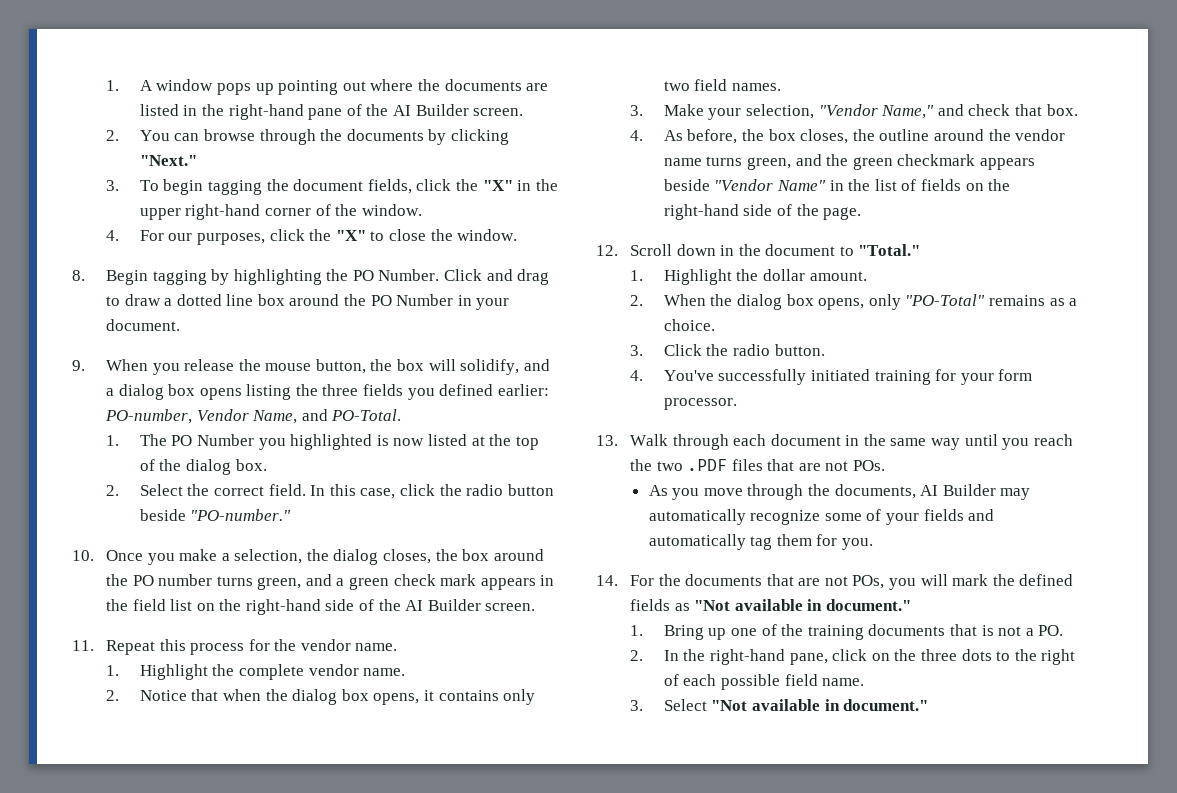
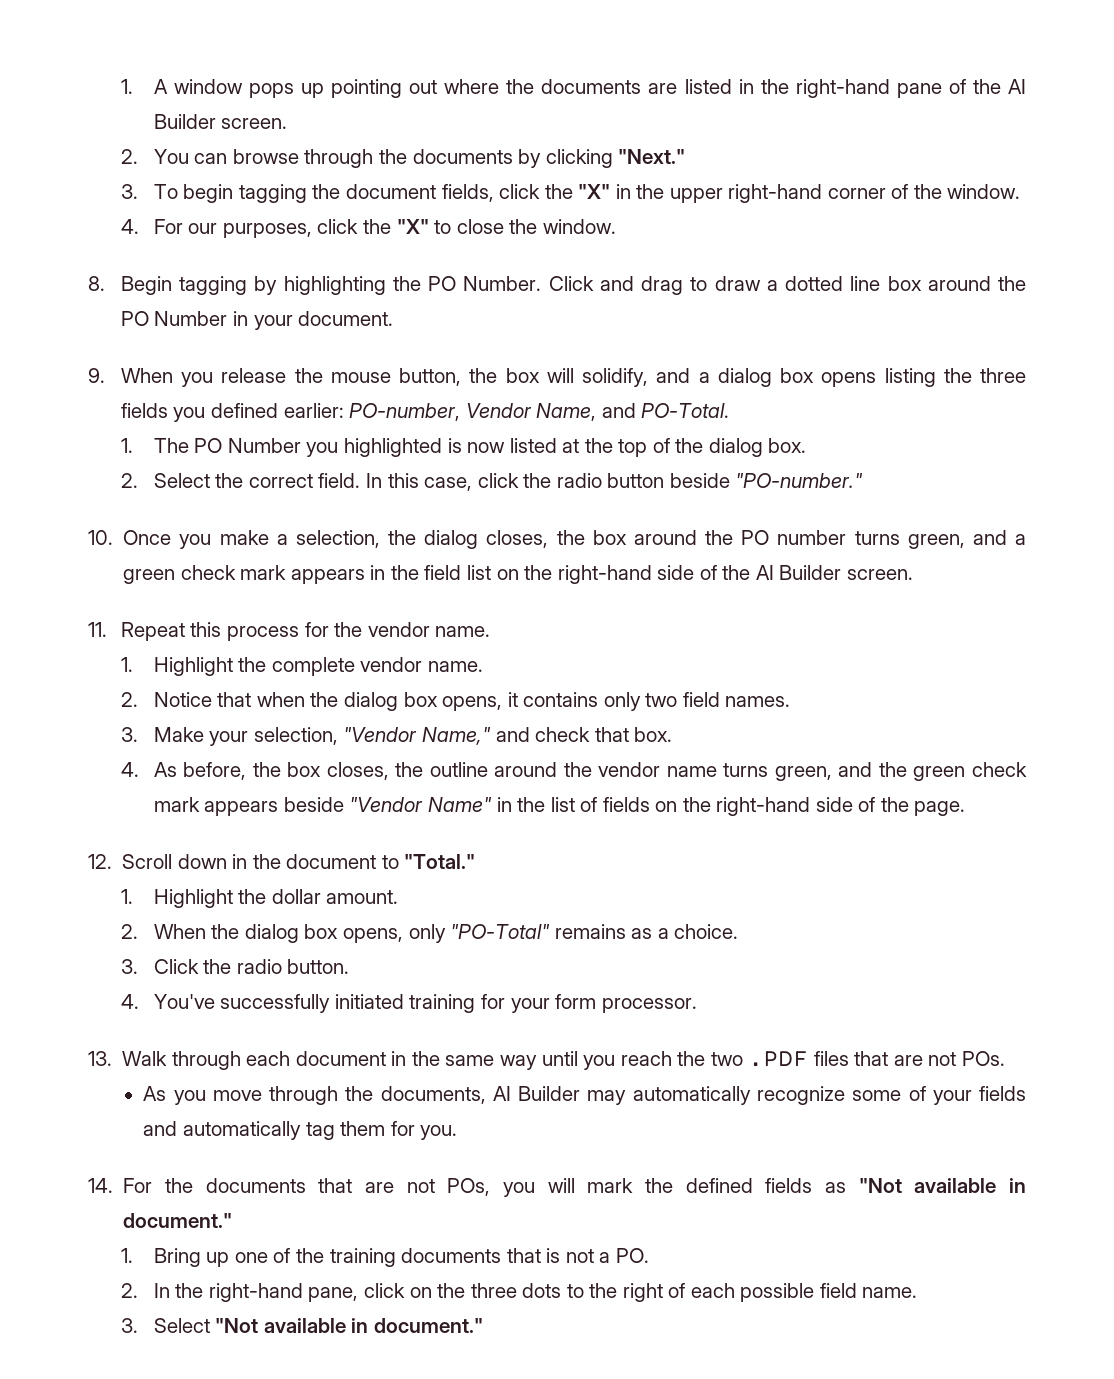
[897,154,976,166] checkmark -> [972,762,1027,777] [153,797,200,812] check mark

